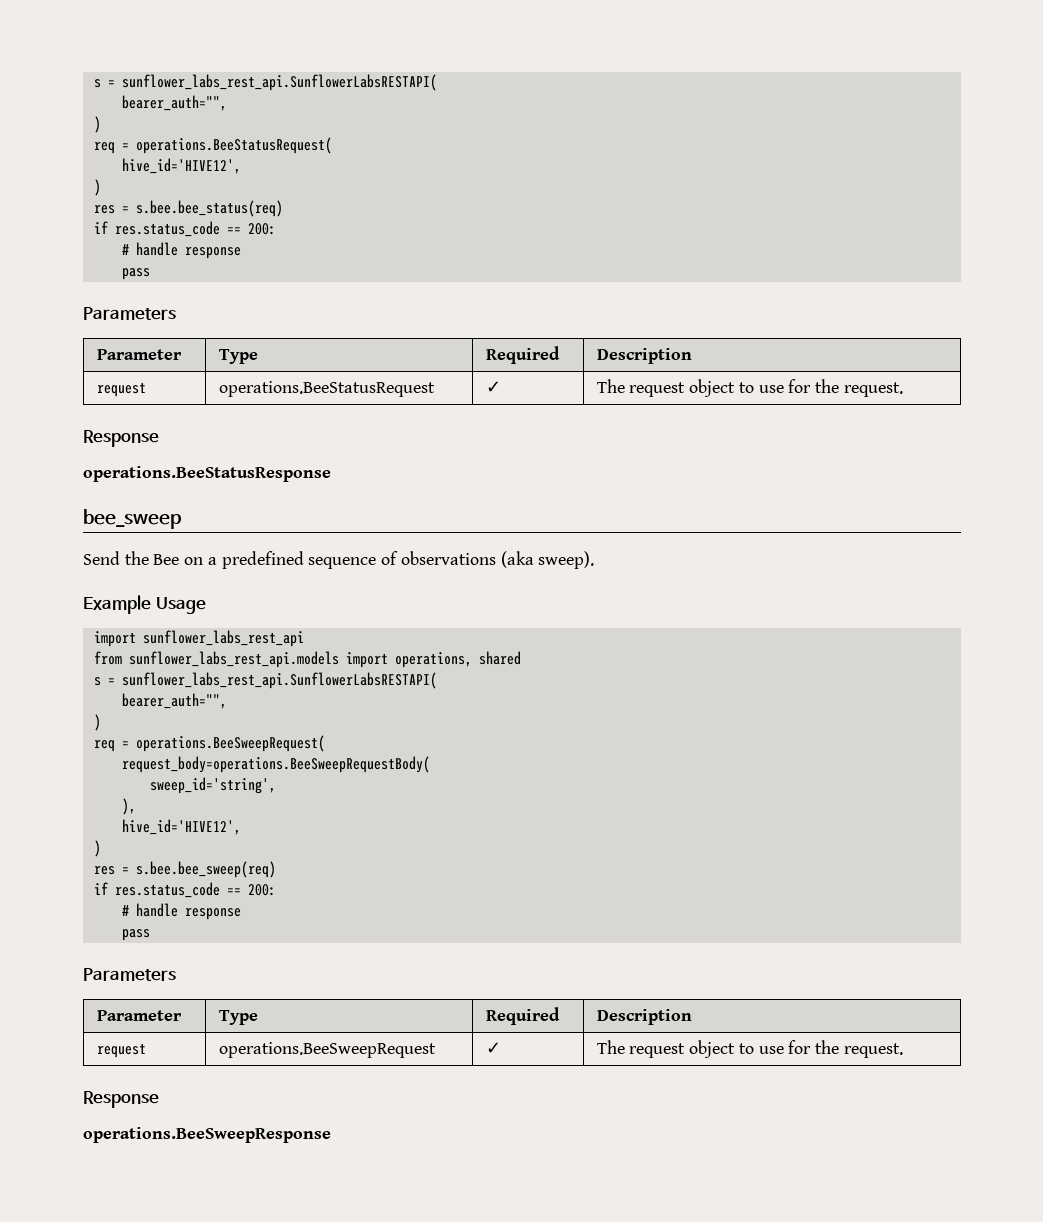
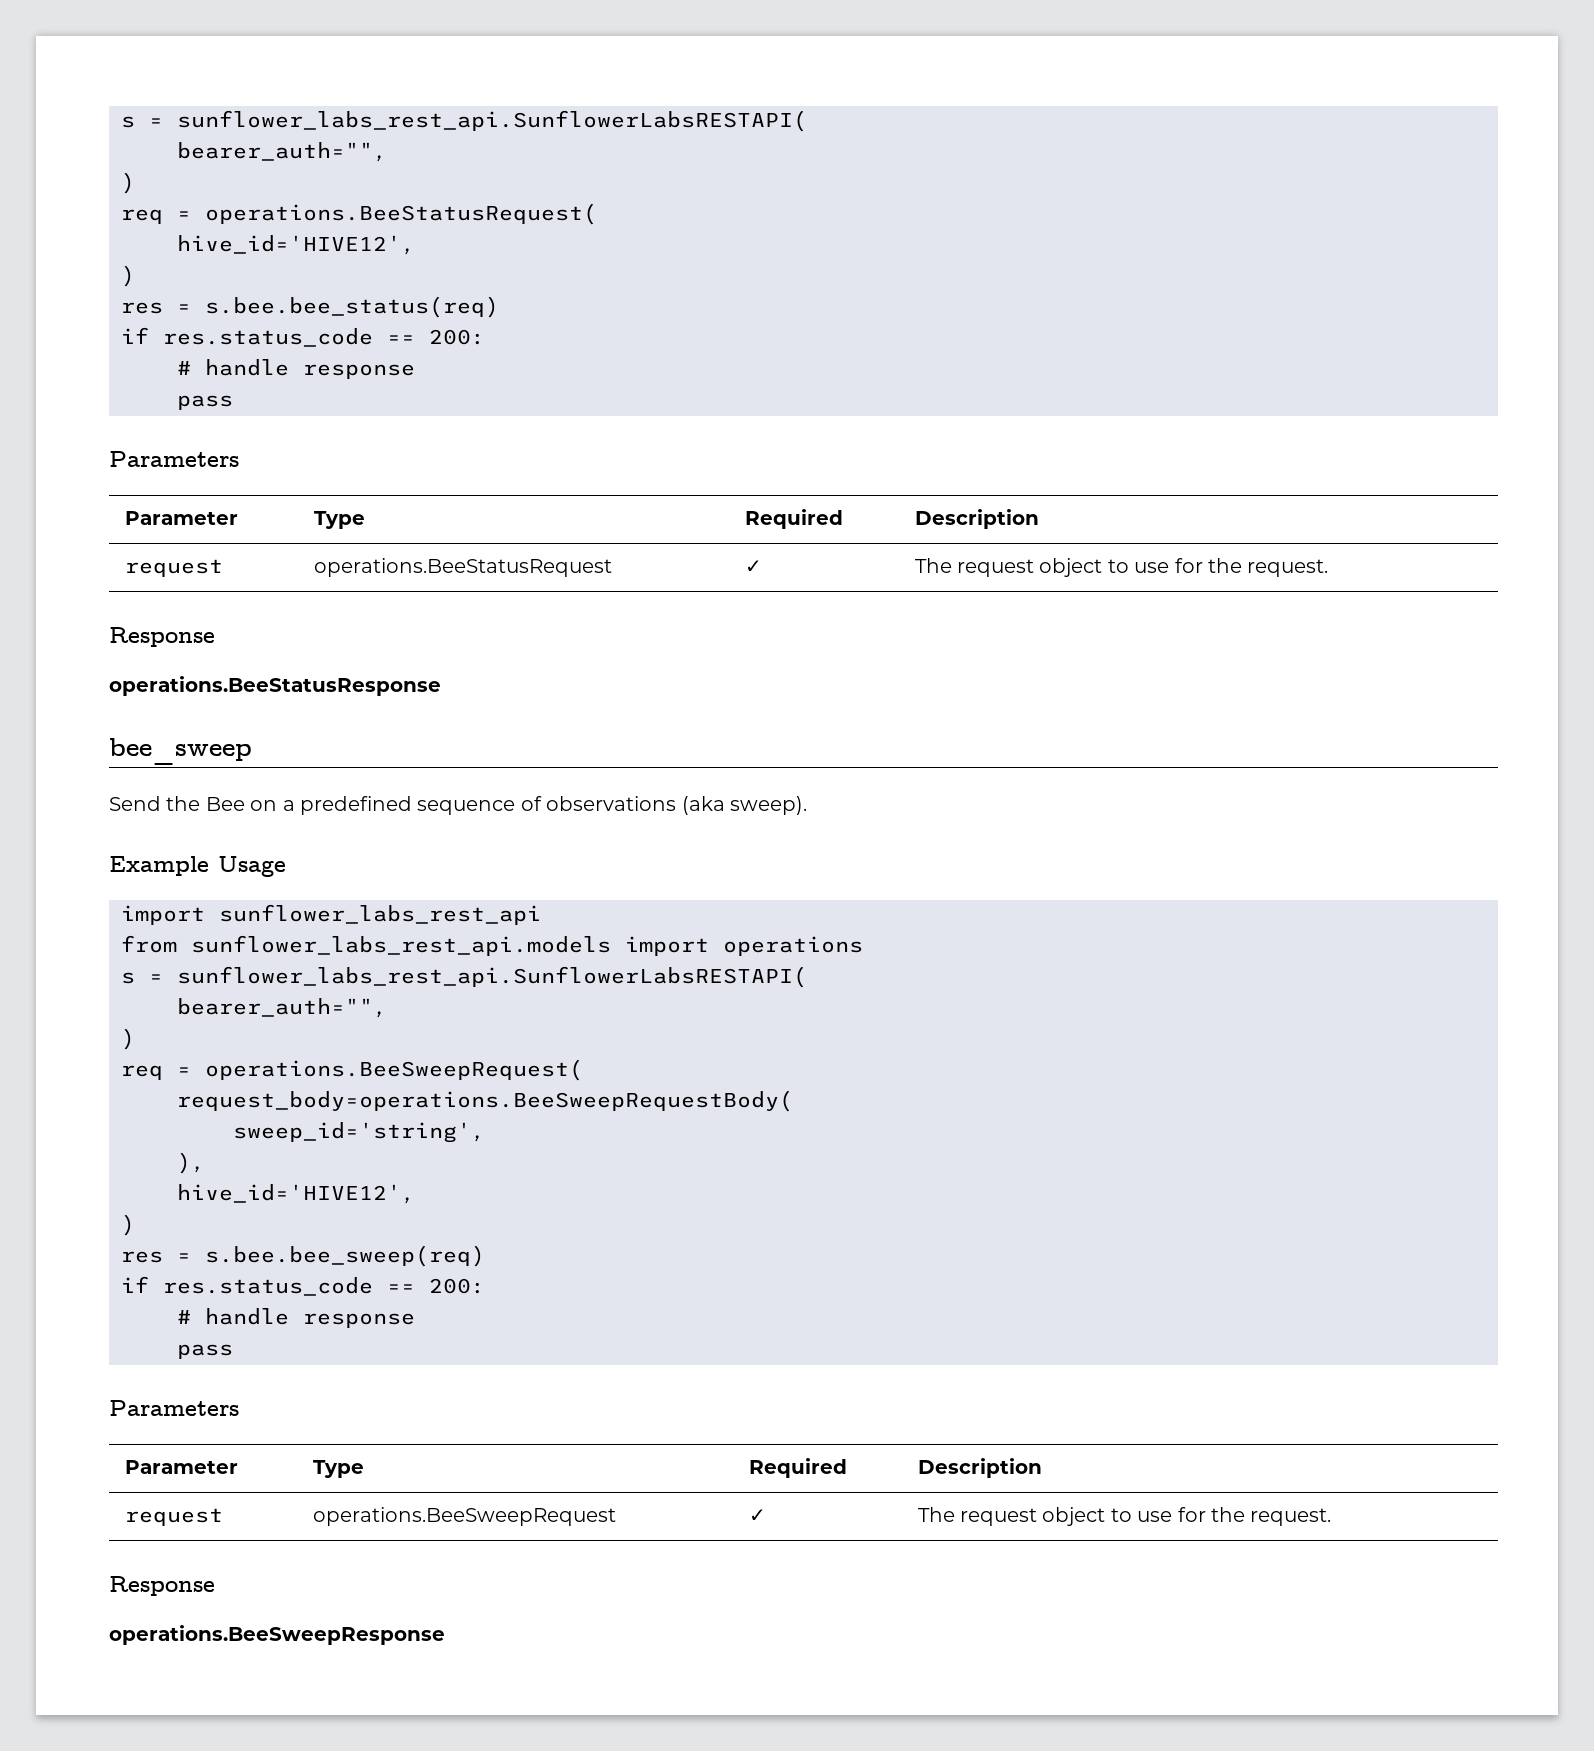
[394,651,521,668] operations, shared -> [723,936,863,956] operations

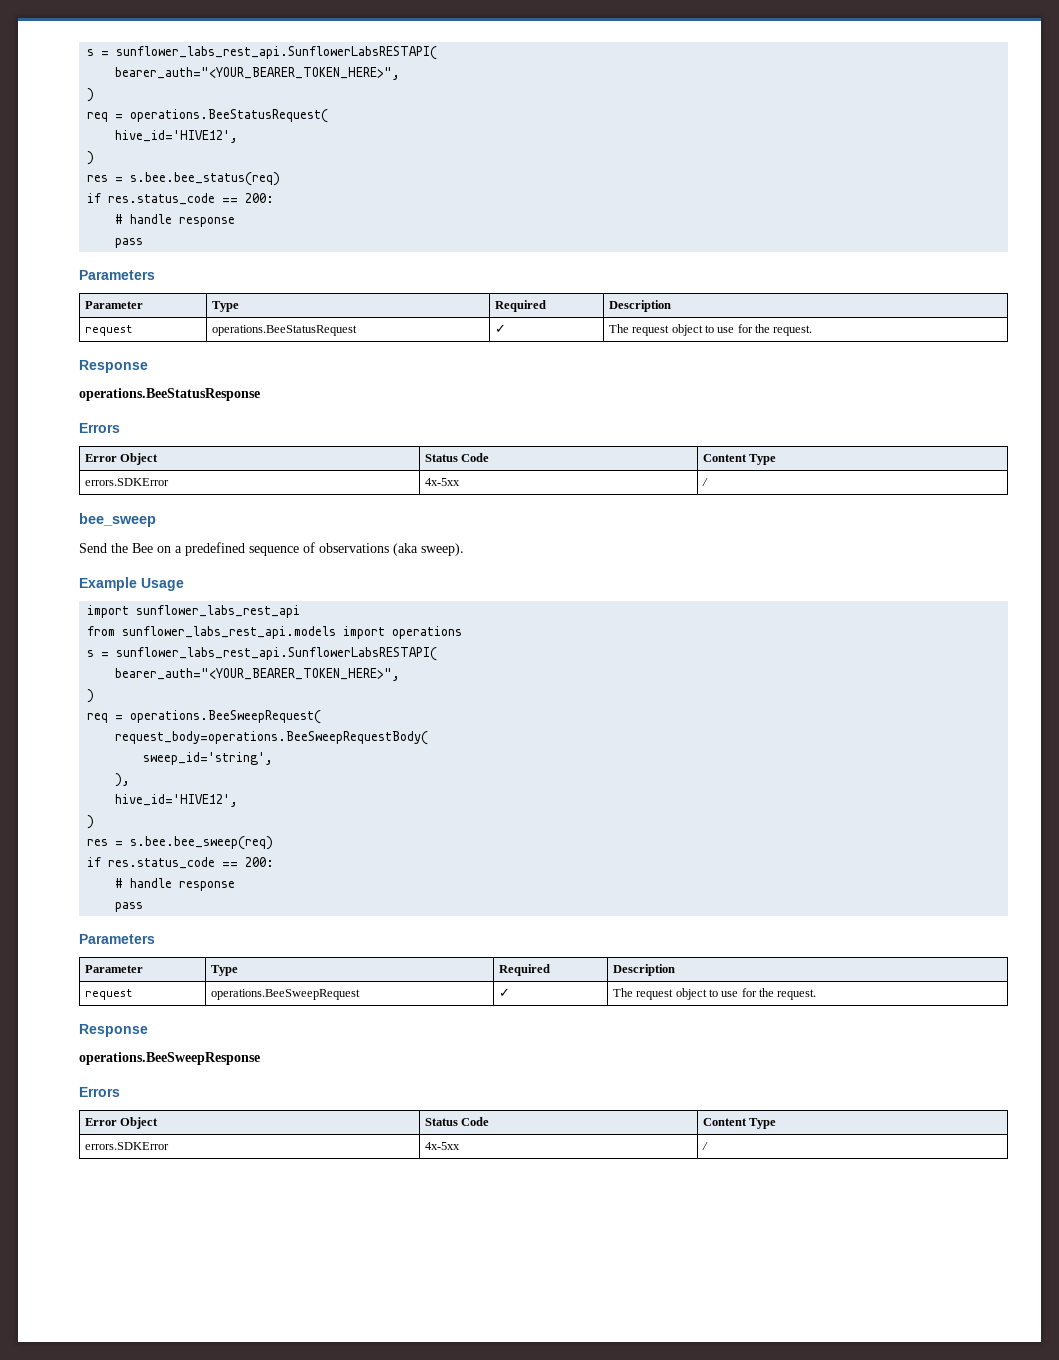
[121,110,807,132] [177,142,387,162] s = sunflower_labs_rest_api.SunflowerLabsRESTAPI( // bearer_auth="", -> [87,46,438,60] [115,67,401,80] s = sunflower_labs_rest_api.SunflowerLabsRESTAPI( // bearer_auth="<YOUR_BEARER_TOKEN_HERE>",
(441, 686) none -> [79,423,120,433] [84,453,159,465] [424,453,490,462] [702,454,777,465] [84,478,169,486] [424,478,460,486] [701,478,708,486] // Errors // Error Object | Status Code | Content Type // errors.SDKError | 4x-5xx | /
[177,998,387,1018] bearer_auth="", -> [115,668,401,681] bearer_auth="<YOUR_BEARER_TOKEN_HERE>",
(445, 1635) none -> [79,1087,120,1097] [84,1117,159,1129] [424,1117,490,1126] [702,1118,777,1129] [84,1142,169,1150] [424,1142,460,1150] [701,1142,708,1150] // Errors // Error Object | Status Code | Content Type // errors.SDKError | 4x-5xx | /

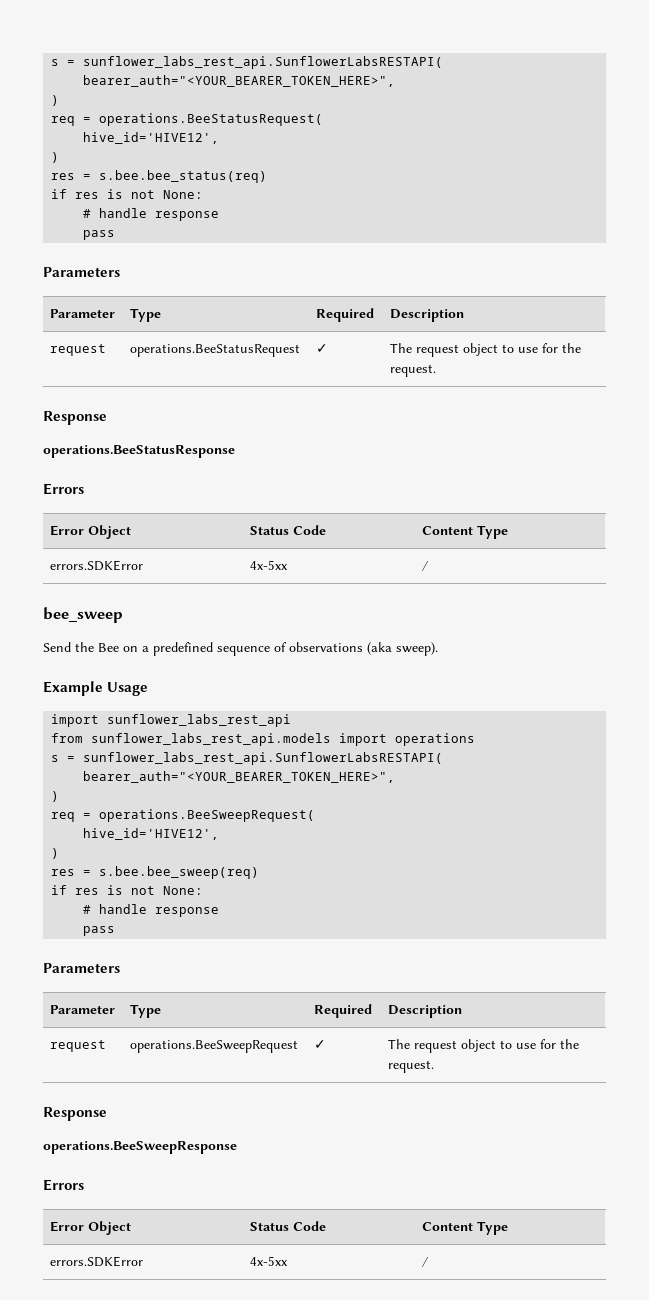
[108,193,275,205] res.status_code == 200: -> [75,189,204,199] res is not None:
[115,731,429,745] [143,752,274,765] [115,773,131,787] // request_body=operations.BeeSweepRequestBody( // sweep_id='string', // ), -> (316, 815) none
[108,857,275,869] res.status_code == 200: -> [75,885,204,895] res is not None:

